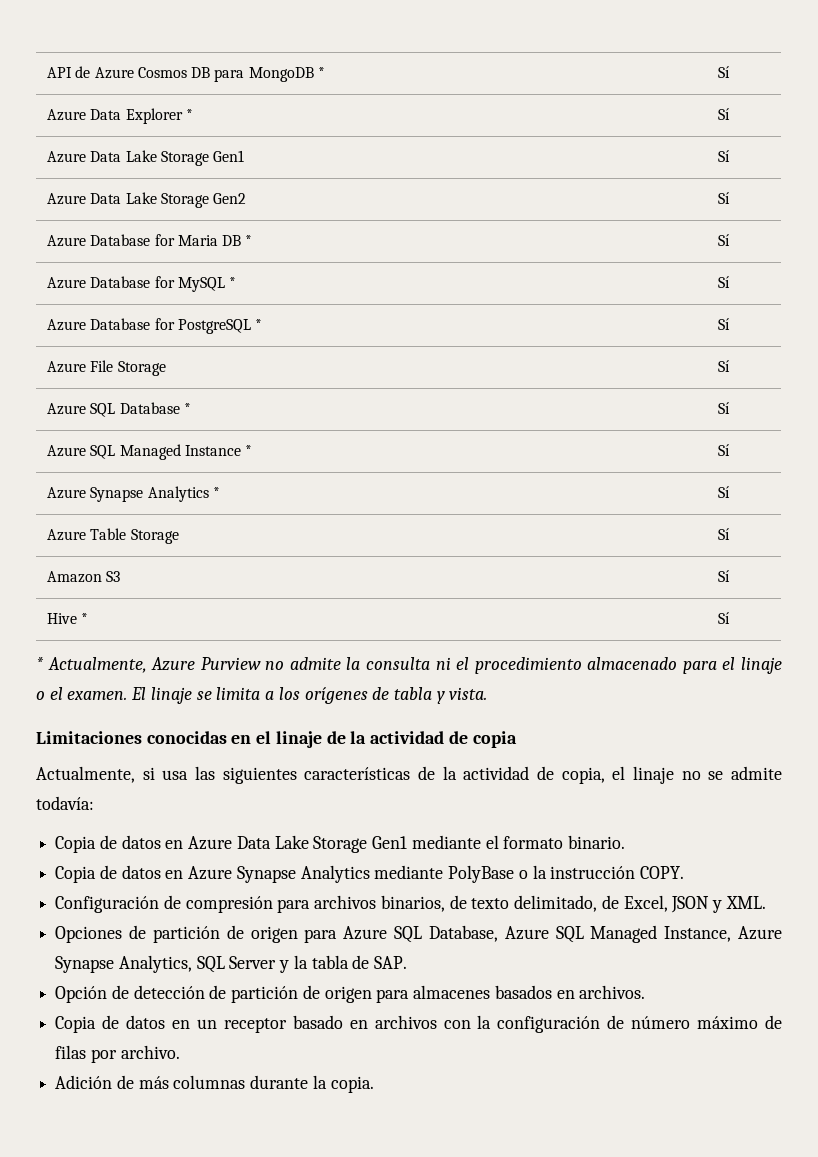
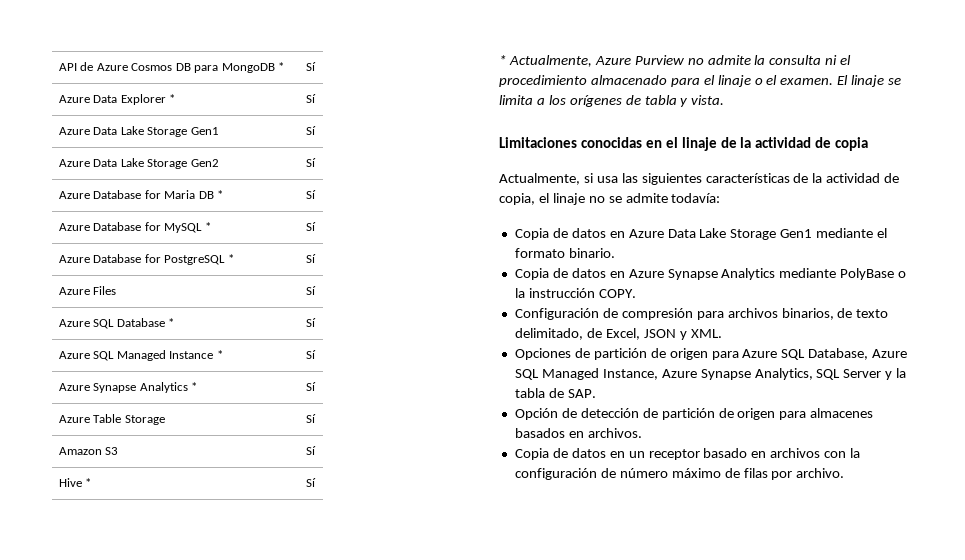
[90,360,166,376] File Storage -> [93,286,117,295] Files
[55,1075,374,1093] // Adición de más columnas durante la copia. -> (845, 473) none

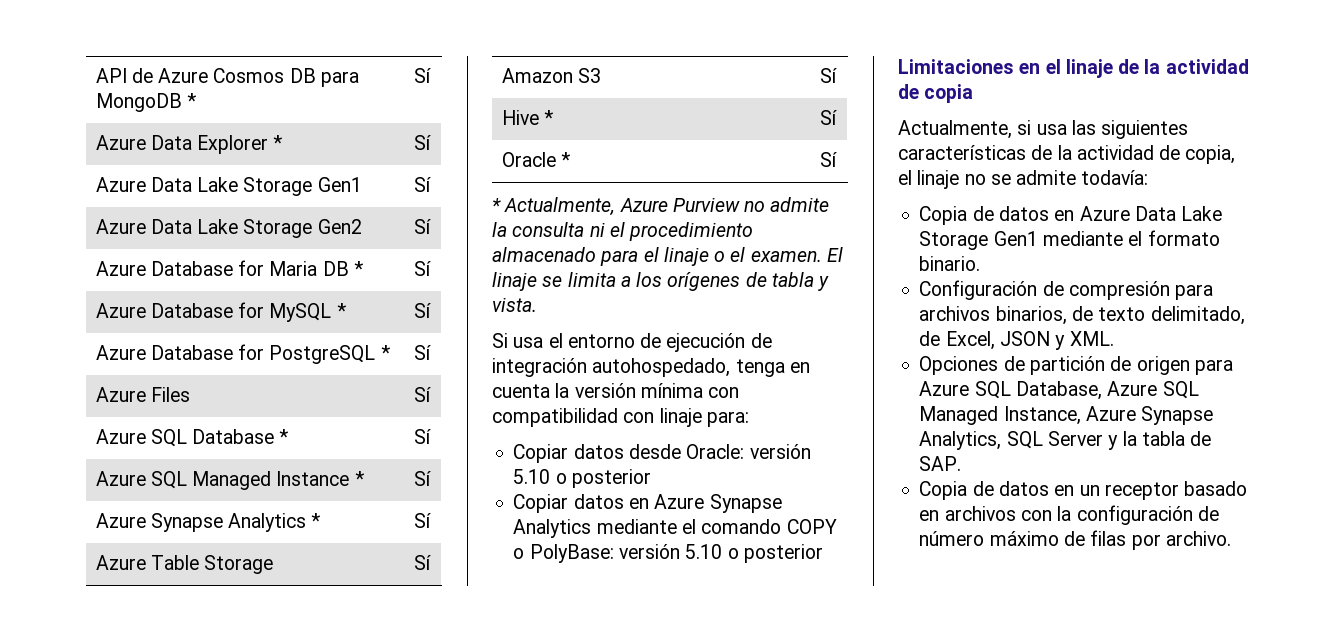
(316, 482) none -> [501,152,570,167] [819,152,837,167] // Oracle * | Sí
(725, 100) none -> [492,333,772,352] [492,358,810,377] [492,383,740,398] [492,408,749,427] [513,444,811,463] [513,469,651,488] [513,494,782,513] [513,519,837,538] [513,544,823,563] // Si usa el entorno de ejecución de integración autohospedado, tenga en cuenta la versión mínima con compatibilidad con linaje para: // Copiar datos desde Oracle: versión 5.10 o posterior // Copiar datos en Azure Synapse Analytics mediante el comando COPY o PolyBase: versión 5.10 o posterior
[580,137,642,148] conocidas -> (1014, 66) none
[514,268,907,280] [514,288,636,298] // Copia de datos en Azure Synapse Analytics mediante PolyBase o la instrucción COPY. -> (981, 263) none
[514,408,874,420] [514,428,642,438] // Opción de detección de partición de origen para almacenes basados en archivos. -> (962, 463) none

